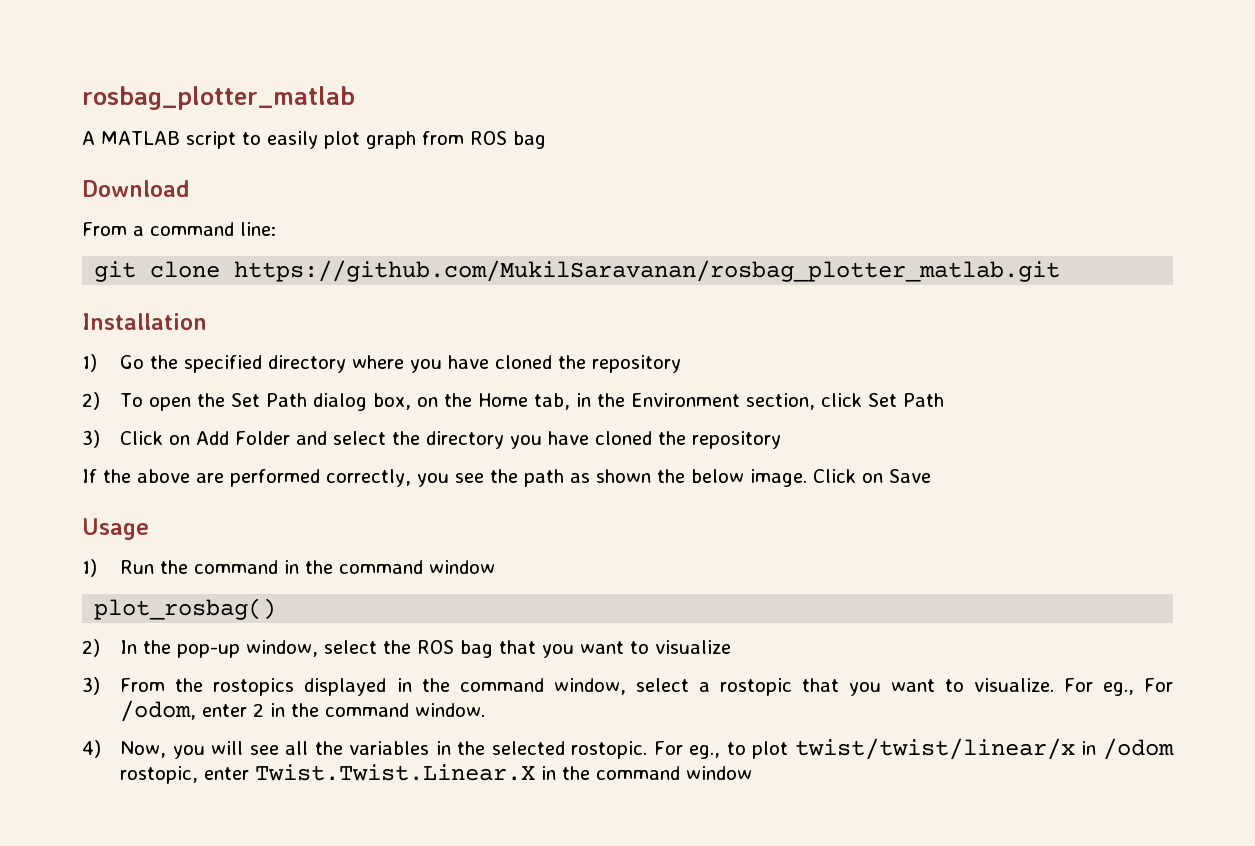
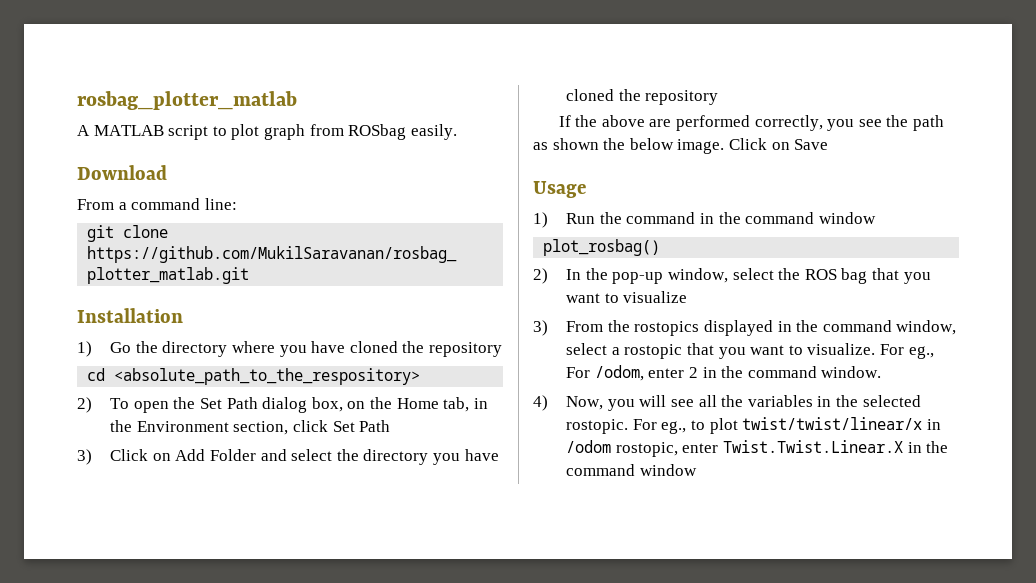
[266,131,318,149] easily -> (227, 131) none
[469,131,546,149] ROS bag -> [348,124,457,140] ROSbag easily.
[184,355,263,373] specified -> (158, 347) none
(682, 364) none -> [87,368,421,385] // cd <absolute_path_to_the_respository>

